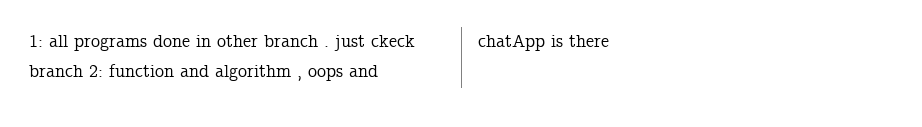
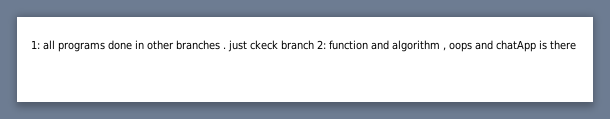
[264,35,318,47] branch -> [176,40,220,50] branches

